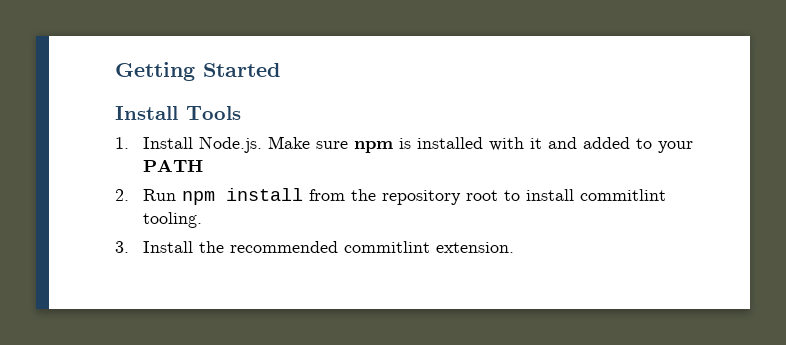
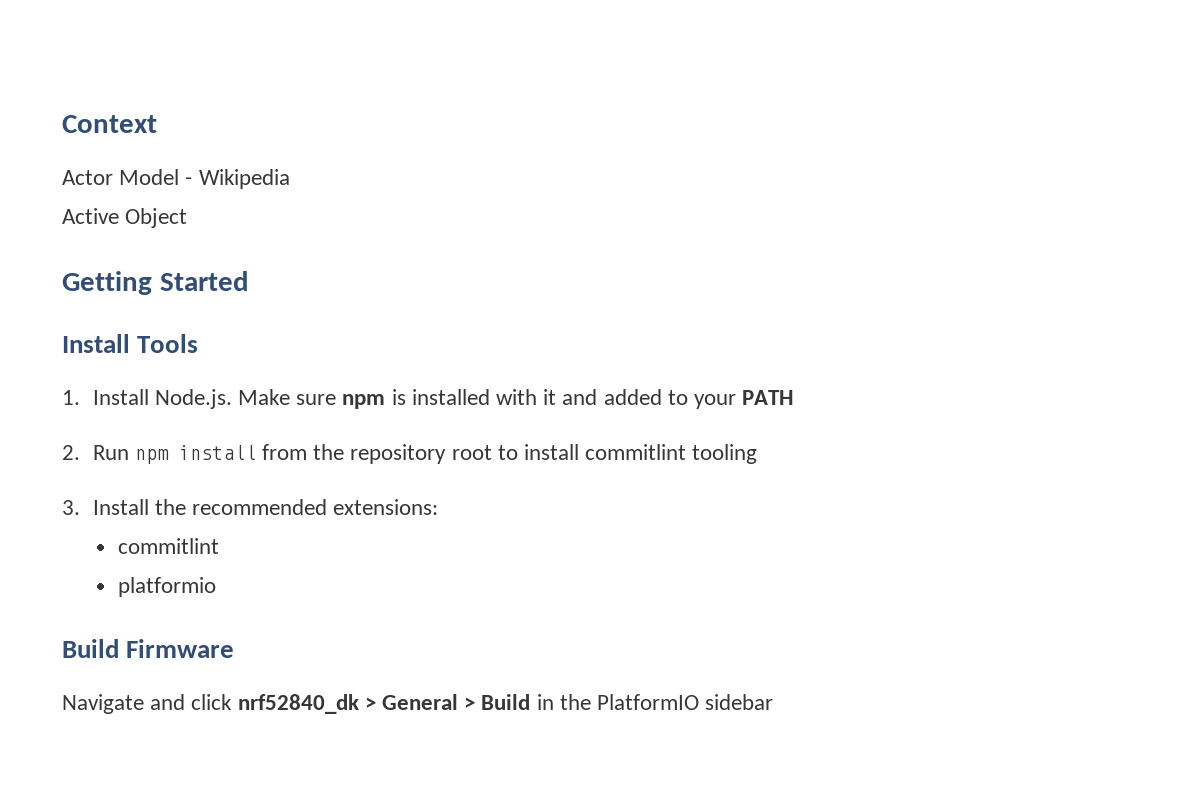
(115, 71) none -> [62,115,157,133] [62,169,290,189] [62,208,188,228] Context // Actor Model - Wikipedia // Active Object //
[143,212,203,228] tooling. -> [692,444,758,464] tooling
[344,241,515,253] commitlint extension. -> [333,499,439,515] [117,538,219,554] [117,577,216,597] [62,639,235,658] [62,694,774,714] extensions: // commitlint // platformio // Build Firmware // Navigate and click nrf52840_dk > General > Build in the PlatformIO sidebar

